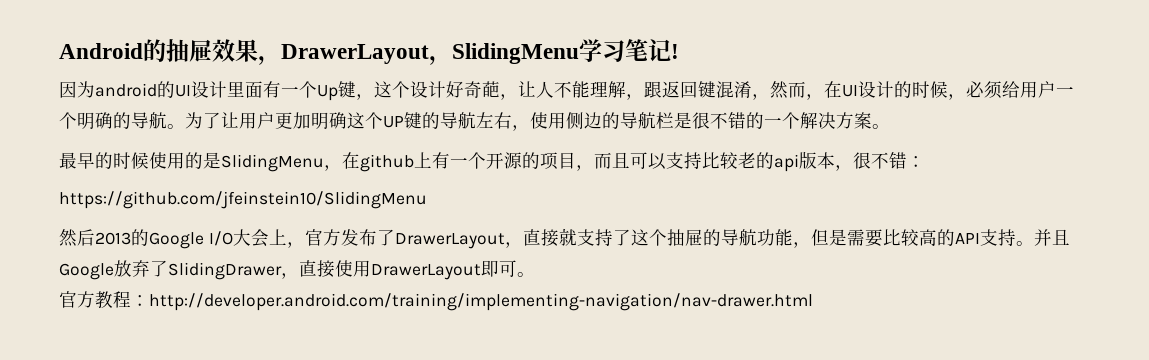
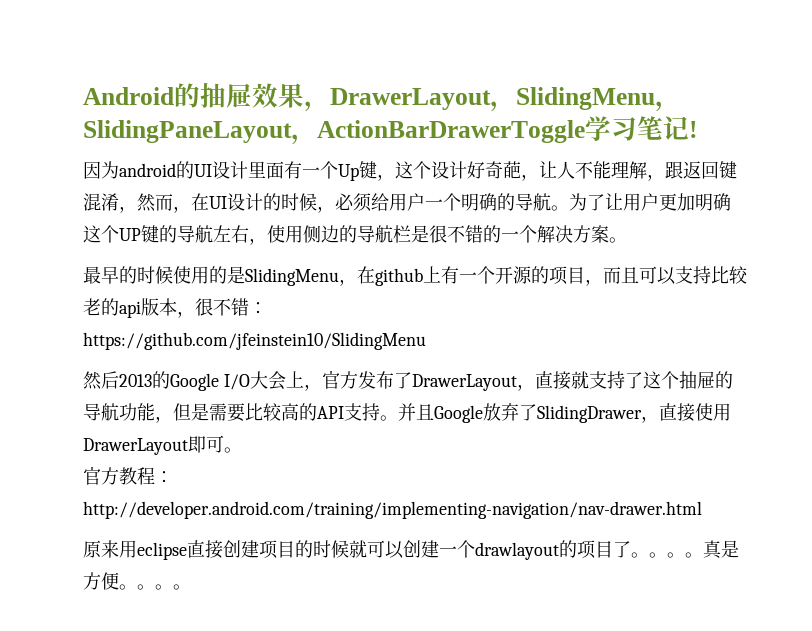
(579, 53) none -> [655,101,681,112] [83,120,585,145] ，SlidingPaneLayout，ActionBarDrawerToggle
(813, 302) none -> [83,540,739,560] [83,572,191,590] // 原来用eclipse直接创建项目的时候就可以创建一个drawlayout的项目了。。。。真是方便。。。。

